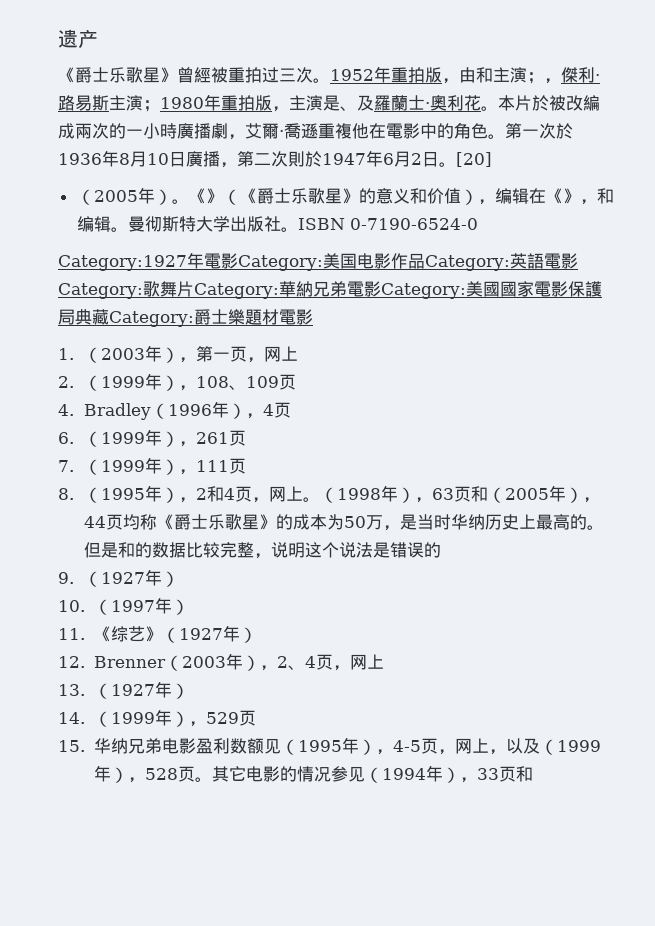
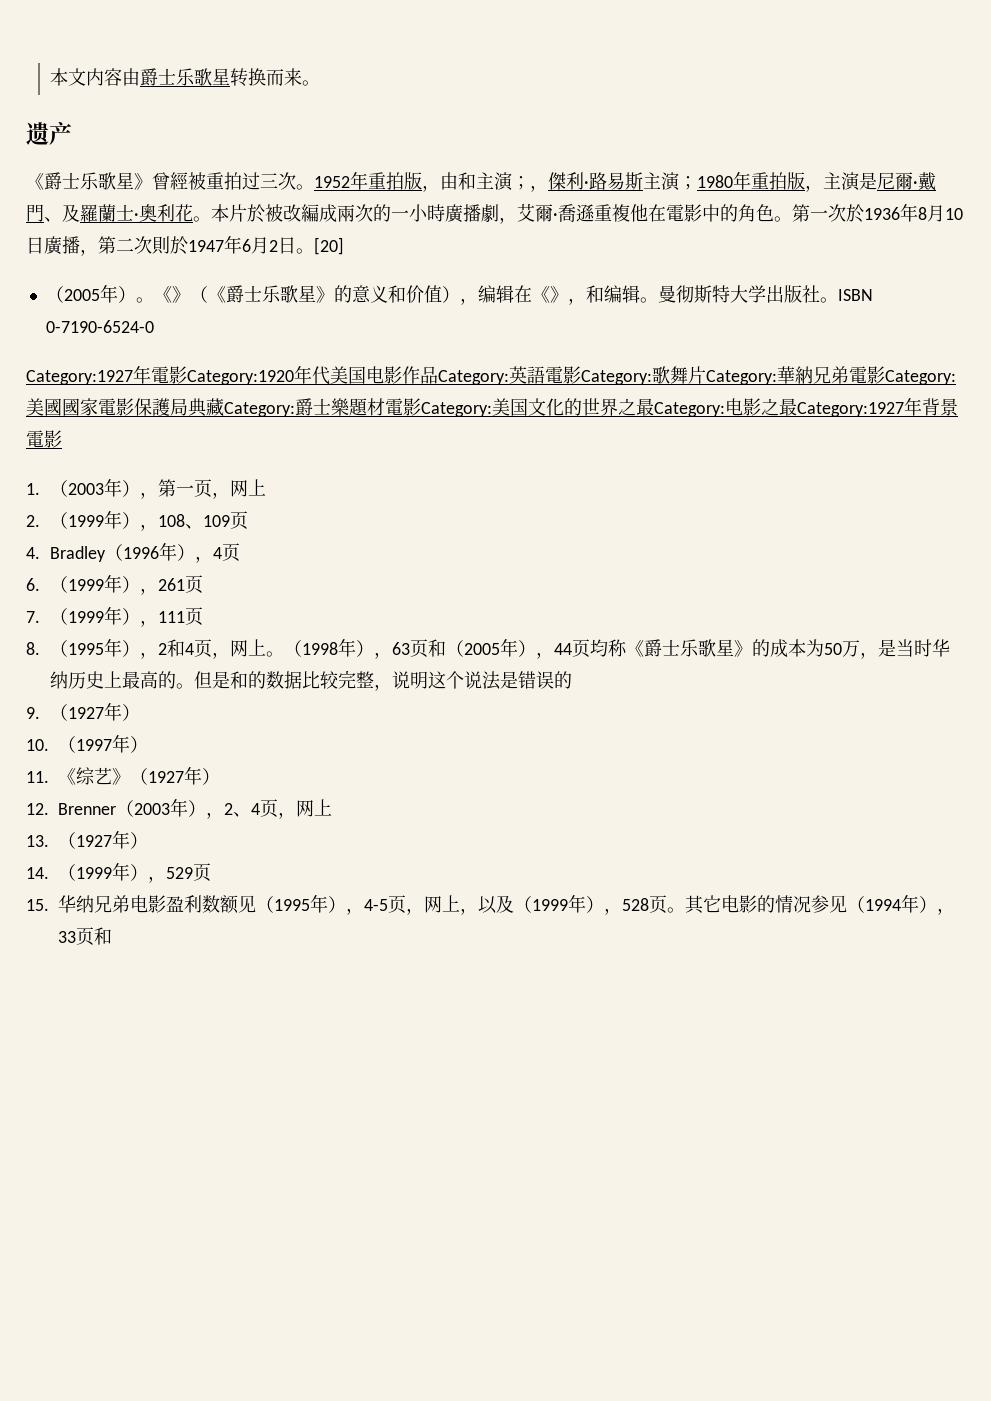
(58, 38) none -> [50,68,321,87] 本文内容由爵士乐歌星转换而来。 //
(340, 103) none -> [877,172,936,191] [26,204,44,222] 尼爾·戴門
[238,255,323,271] Category: -> [187,365,330,385] Category:1920年代
(313, 317) none -> [421,397,958,417] [26,430,62,448] Category:美国文化的世界之最Category:电影之最Category:1927年背景電影

